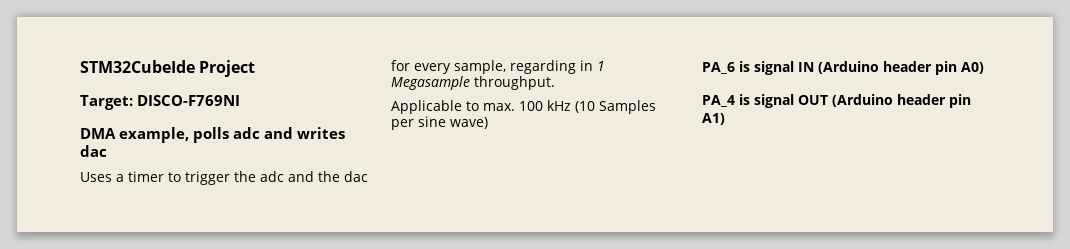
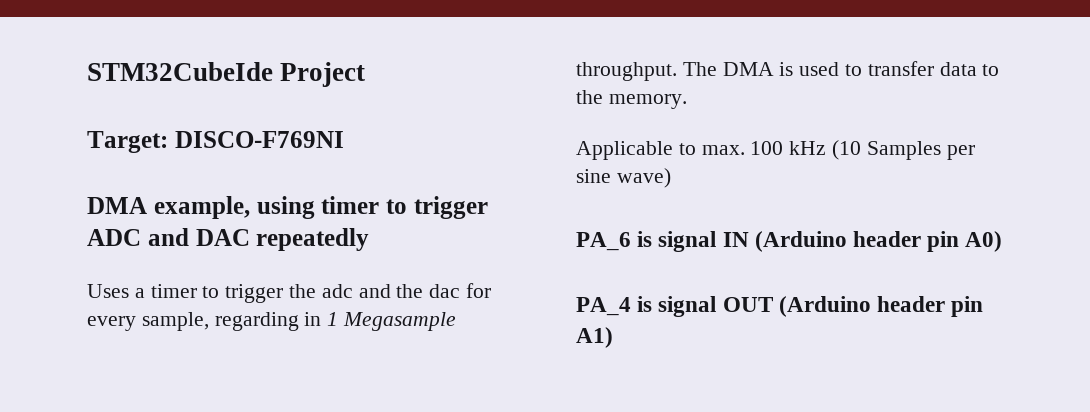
[193,127,346,143] [80,145,107,157] polls adc and writes dac -> [256,196,488,219] [87,228,370,251] using timer to trigger ADC and DAC repeatedly
(555, 83) none -> [682,61,1000,76] [576,90,687,109] The DMA is used to transfer data to the memory.

